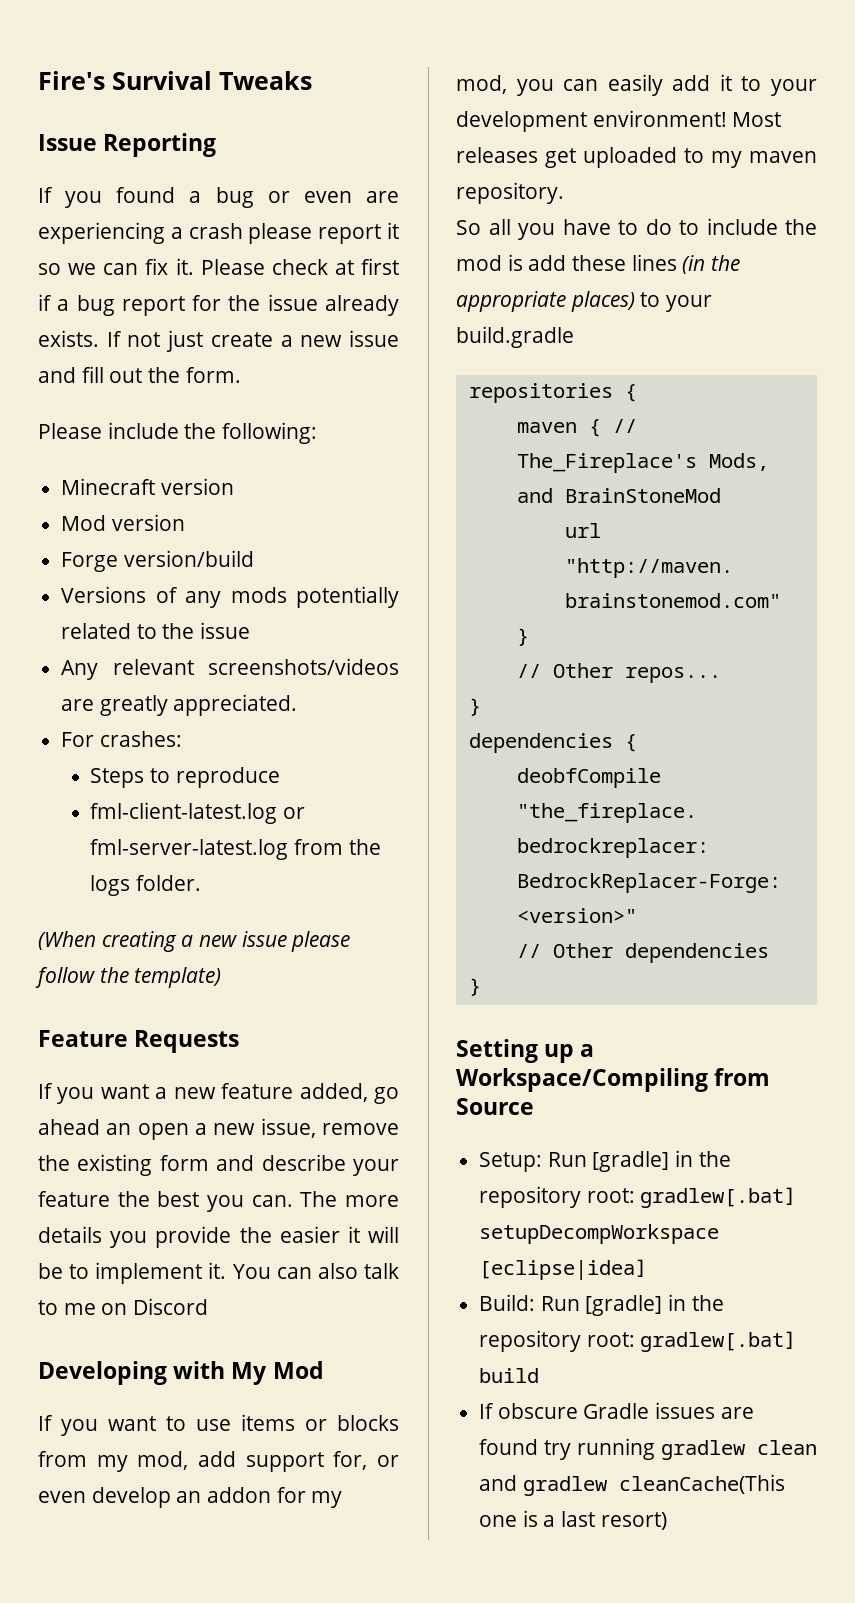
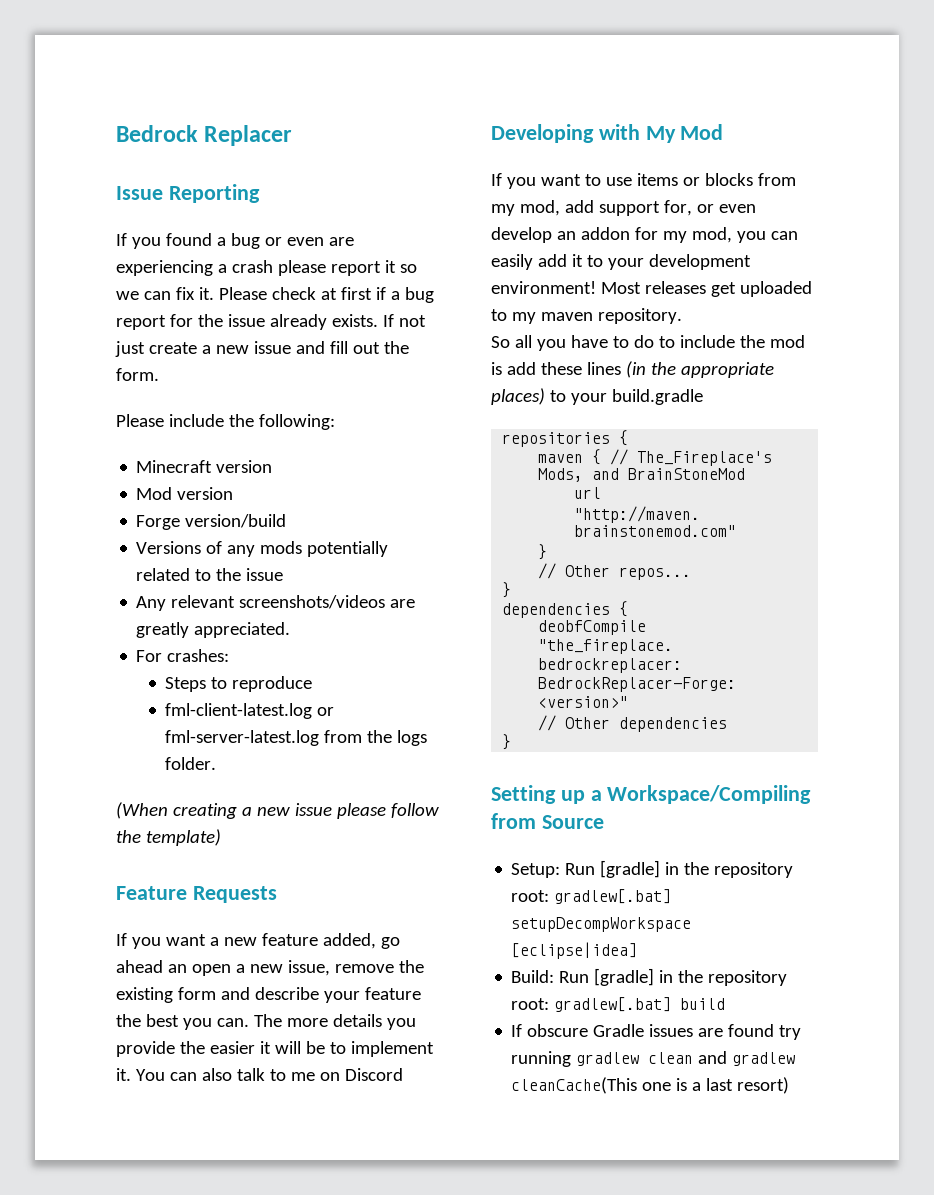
[38,71,312,90] Fire's Survival Tweaks -> [116,125,293,146] Bedrock Replacer

